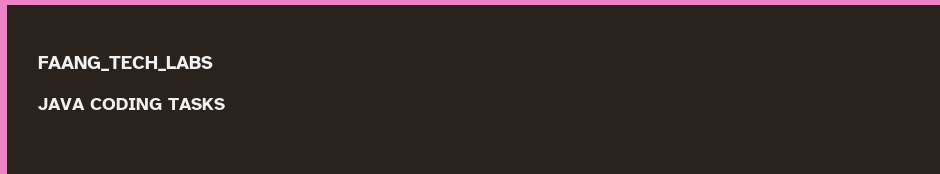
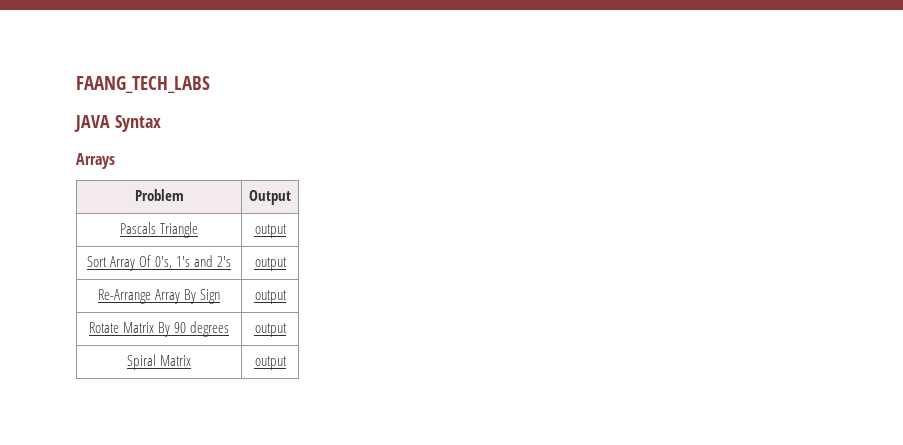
[90,98,225,110] CODING TASKS -> [114,115,161,132] [76,153,115,169] [134,189,184,201] [249,190,291,205] [119,222,199,238] [254,224,287,238] [87,255,231,271] [254,257,287,271] [97,289,221,304] [254,290,287,304] [88,321,230,337] [254,323,287,337] [126,354,192,370] [254,356,287,370] Syntax // Arrays // Problem | Output // Pascals Triangle | output // Sort Array Of 0's, 1's and 2's | output // Re-Arrange Array By Sign | output // Rotate Matrix By 90 degrees | output // Spiral Matrix | output

